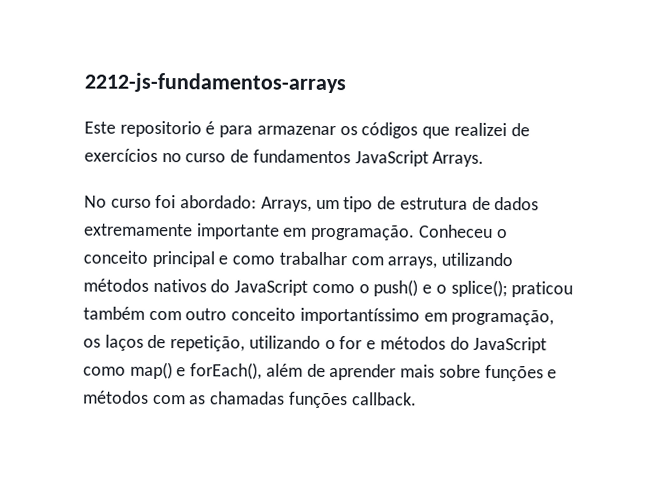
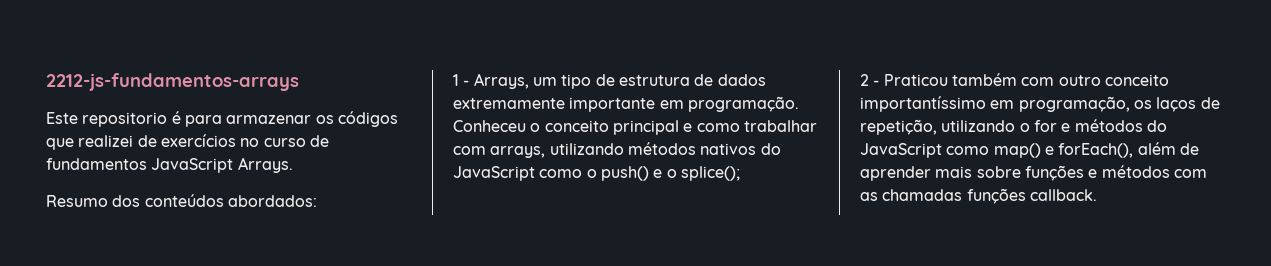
[84,194,258,209] No curso foi abordado: -> [46,194,317,207] [453,74,470,86] Resumo dos conteúdos abordados: // 1 -
[511,281,574,298] praticou -> [860,74,948,86] // 2 - Praticou

